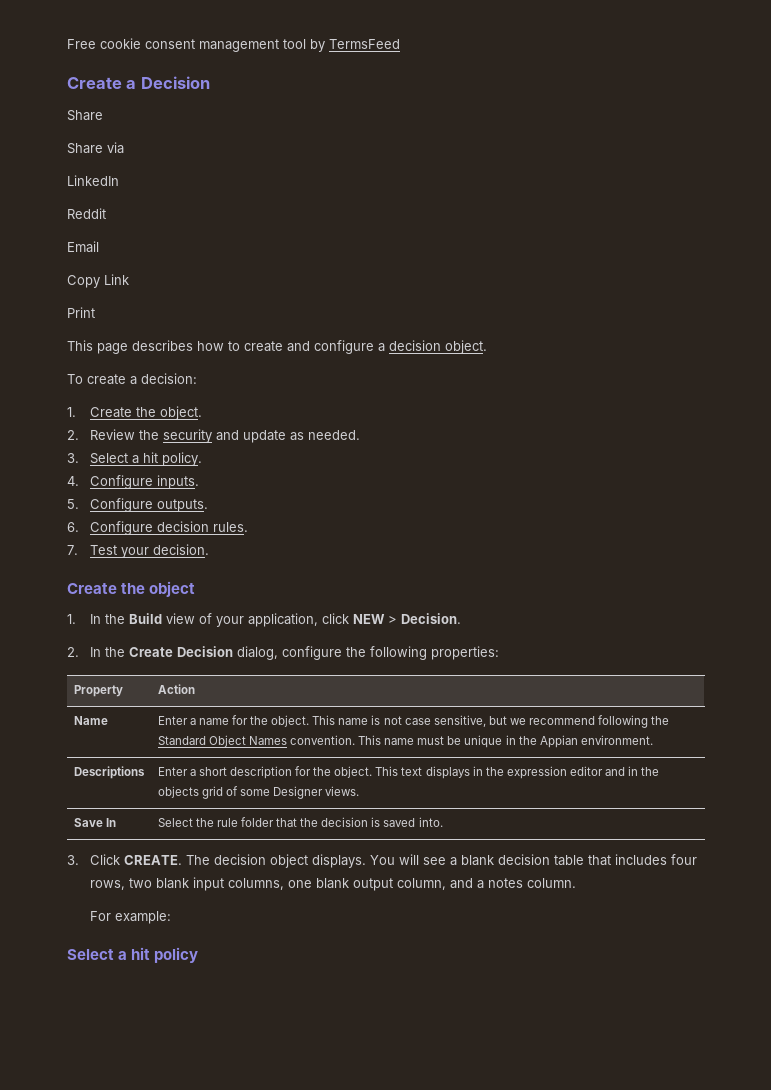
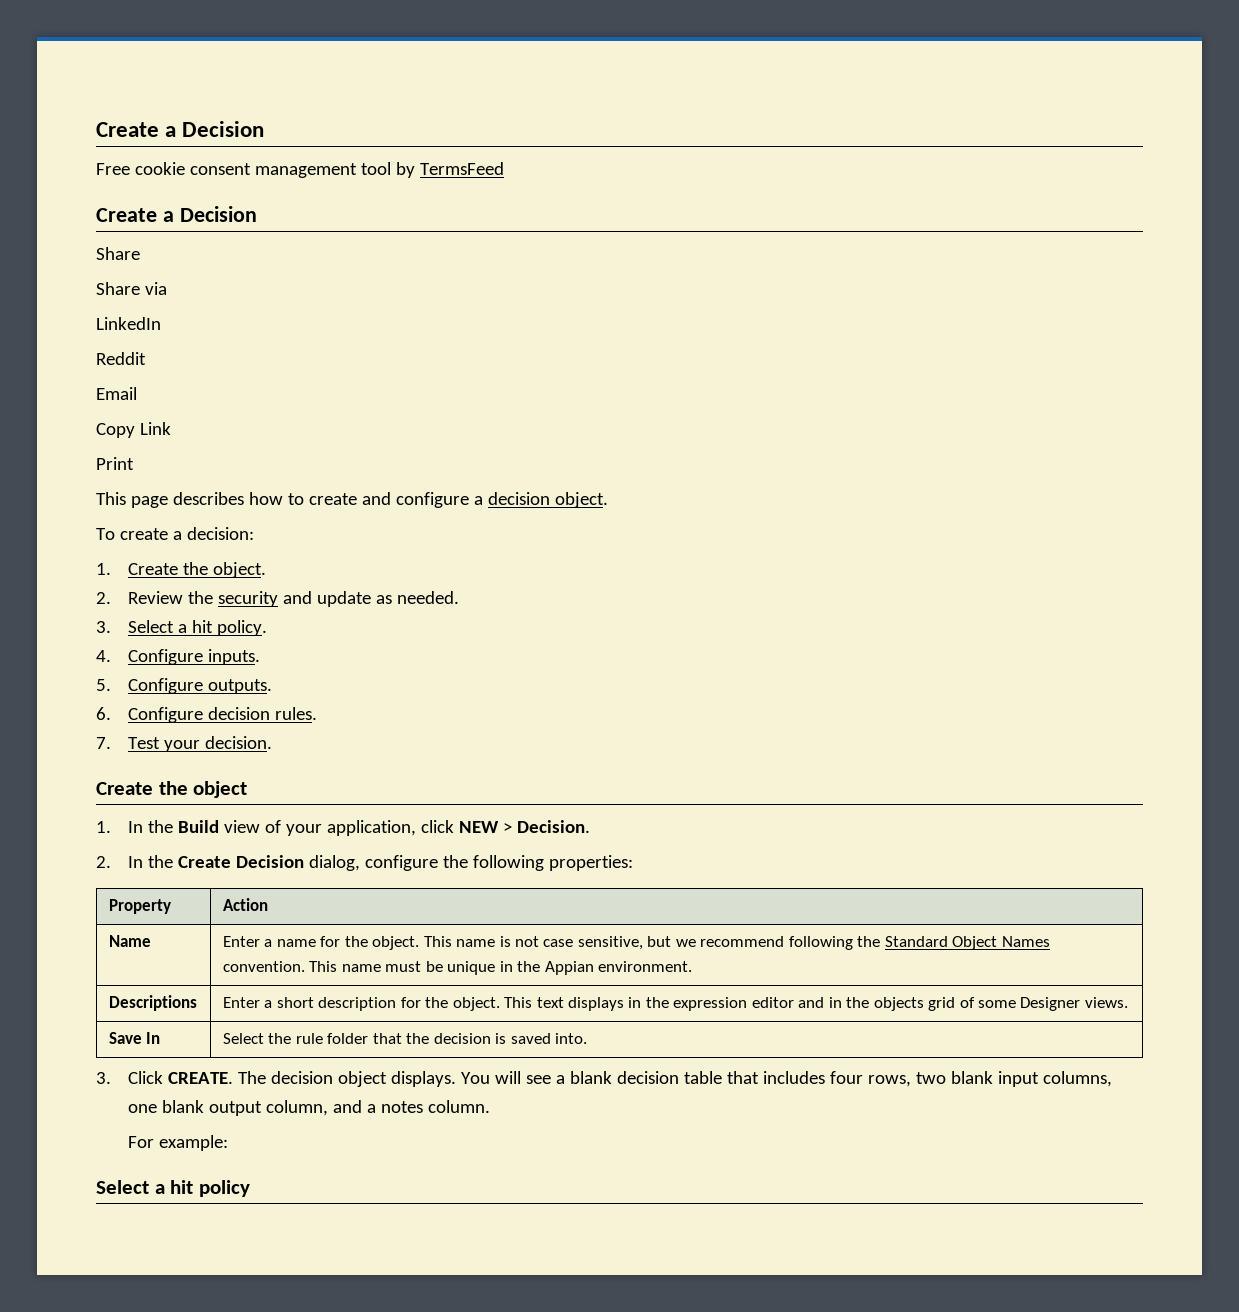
(67, 44) none -> [96,121,265,137] Create a Decision //

